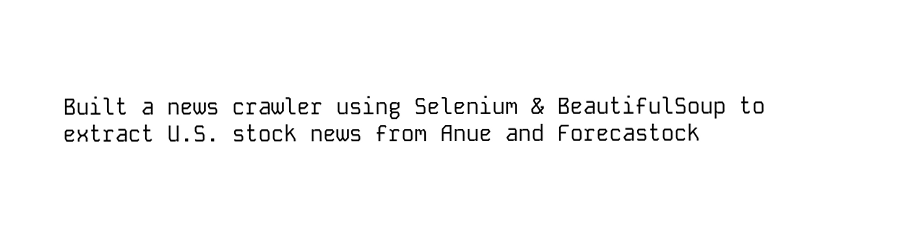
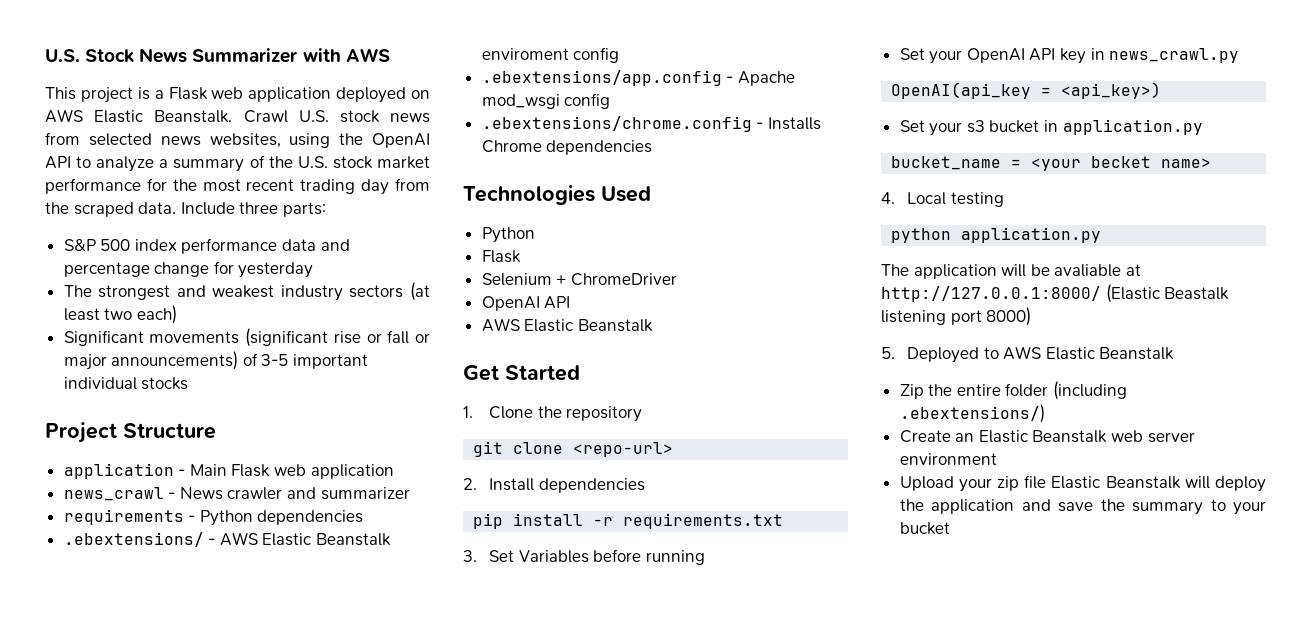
[62,94,766,120] [63,123,701,142] Built a news crawler using Selenium & BeautifulSoup to extract U.S. stock news from Anue and Forecastock -> [45,48,390,63] [45,87,430,103] [45,109,430,123] [45,132,430,148] [45,155,430,172] [45,178,430,195] [45,202,326,217] [63,238,350,254] [63,261,314,278] [63,282,431,301] [63,305,177,324] [63,328,430,347] [63,351,369,370] [63,377,189,390] [45,422,216,443] [63,463,394,479] [63,487,410,501] [63,509,364,526] [63,532,392,547] [481,47,620,63] [481,70,795,86] [481,93,611,109] [481,116,821,132] [481,140,653,155] [463,185,651,205] [481,227,535,243] [481,250,521,263] [481,273,677,286] [481,296,571,311] [481,318,653,332] [463,365,580,381] [463,406,643,422] [473,441,674,457] [463,478,645,493] [473,513,784,529] [463,549,705,565] [899,48,1240,64] [891,82,1162,99] [899,119,1203,136] [891,156,1212,171] [881,192,1004,207] [891,227,1102,243] [881,264,1141,279] [881,284,1230,303] [881,307,1032,326] [881,346,1175,363] [899,381,1128,400] [899,404,1045,423] [899,430,1195,443] [899,453,997,465] [899,475,1266,492] [899,499,1266,515] [899,522,950,535] U.S. Stock News Summarizer with AWS // This project is a Flask web application deployed on AWS Elastic Beanstalk. Crawl U.S. stock news from selected news websites, using the OpenAI API to analyze a summary of the U.S. stock market performance for the most recent trading day from the scraped data. Include three parts: // S&P 500 index performance data and percentage change for yesterday // The strongest and weakest industry sectors (at least two each) // Significant movements (significant rise or fall or major announcements) of 3-5 important individual stocks // Project Structure // application - Main Flask web application // news_crawl - News crawler and summarizer // requirements - Python dependencies // .ebextensions/ - AWS Elastic Beanstalk enviroment config // .ebextensions/app.config - Apache mod_wsgi config // .ebextensions/chrome.config - Installs Chrome dependencies // Technologies Used // Python // Flask // Selenium + ChromeDriver // OpenAI API // AWS Elastic Beanstalk // Get Started // 1. Clone the repository // git clone <repo-url> // 2. Install dependencies // pip install -r requirements.txt // 3. Set Variables before running // Set your OpenAI API key in news_crawl.py // OpenAI(api_key = <api_key>) // Set your s3 bucket in application.py // bucket_name = <your becket name> // 4. Local testing // python application.py // The application will be avaliable at http://127.0.0.1:8000/ (Elastic Beastalk listening port 8000) // 5. Deployed to AWS Elastic Beanstalk // Zip the entire folder (including .ebextensions/) // Create an Elastic Beanstalk web server environment // Upload your zip file Elastic Beanstalk will deploy the application and save the summary to your bucket

